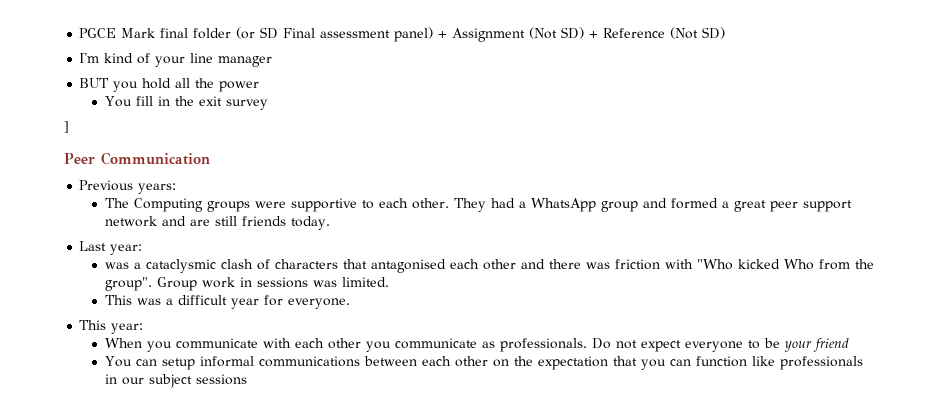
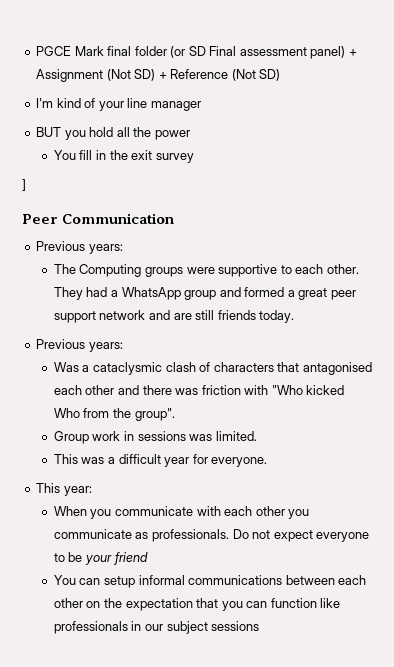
[79,241,143,255] [104,262,129,269] Last year: // was -> [36,339,123,352] [53,362,79,372] Previous years: // Was
(152, 284) none -> (175, 414) //

